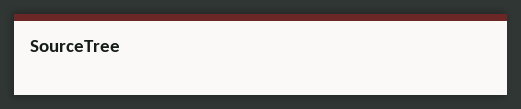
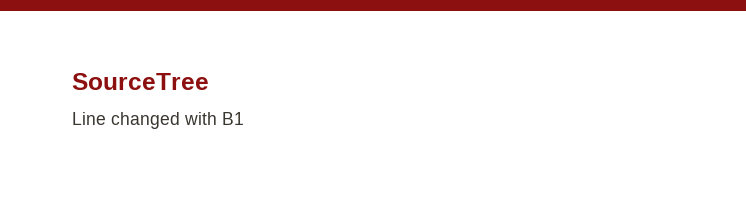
(120, 46) none -> [72,112,244,129] // Line changed with B1

